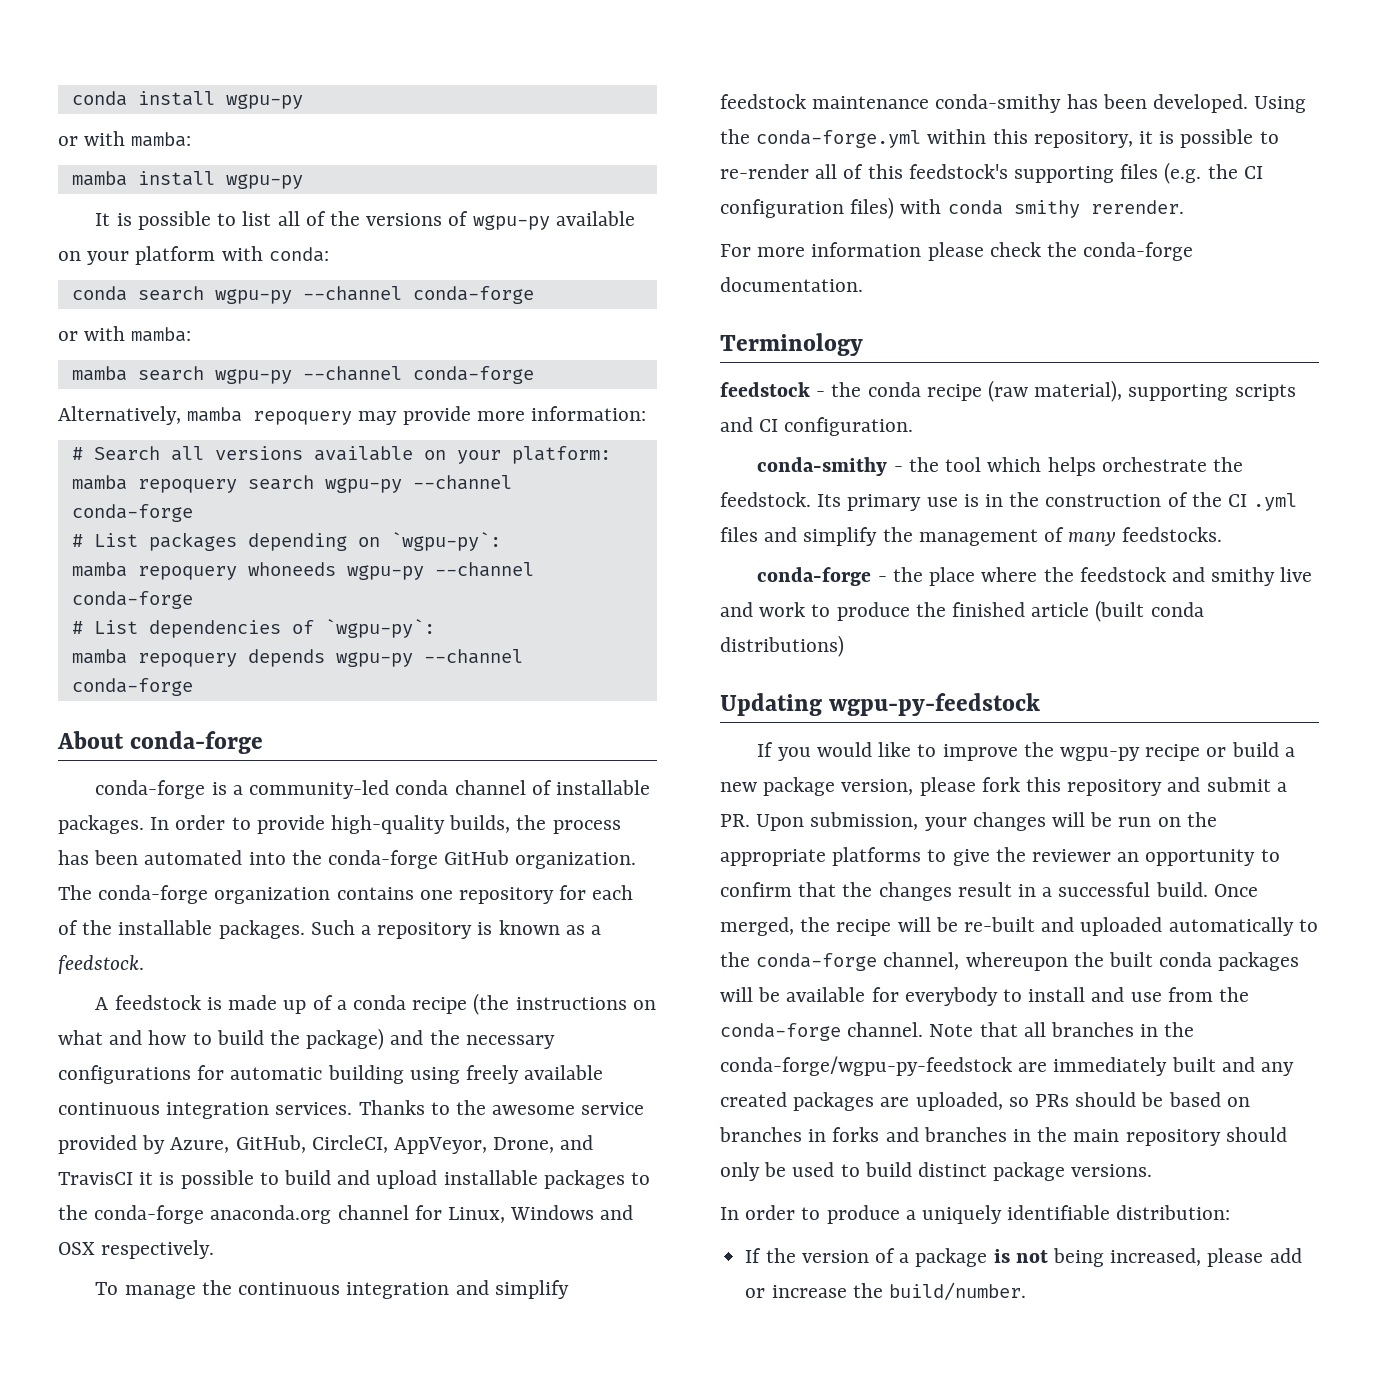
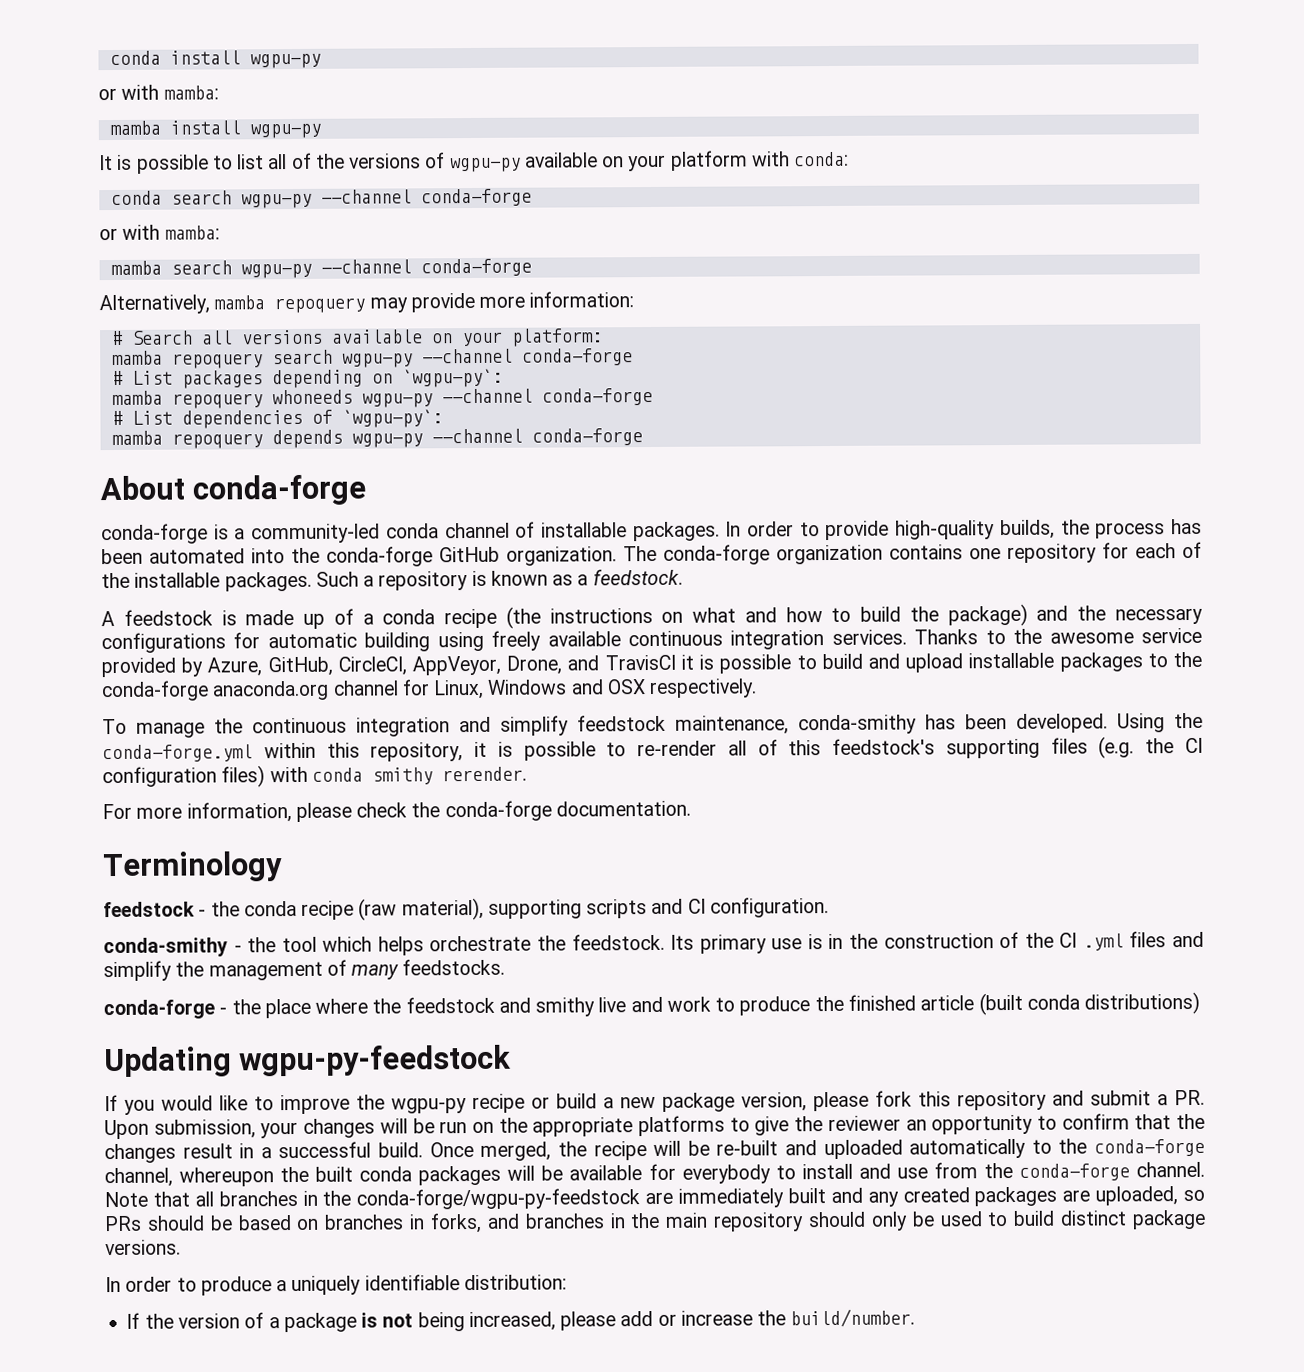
[812,96,930,109] maintenance -> [675,715,789,735] maintenance,
[811,242,922,257] information -> [186,802,292,823] information,
[832,1127,880,1142] forks -> [430,1212,482,1234] forks,

